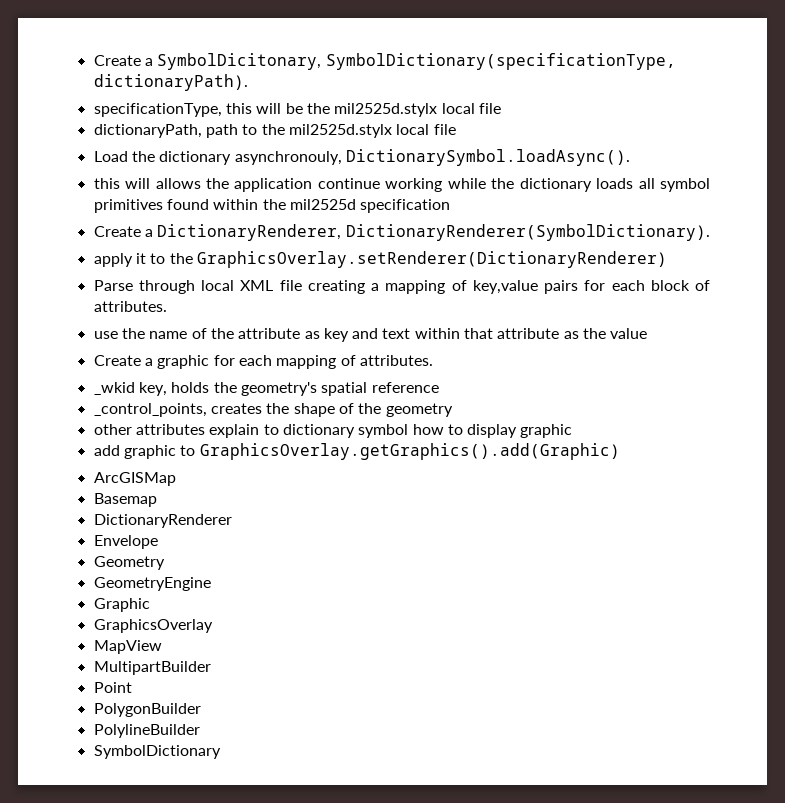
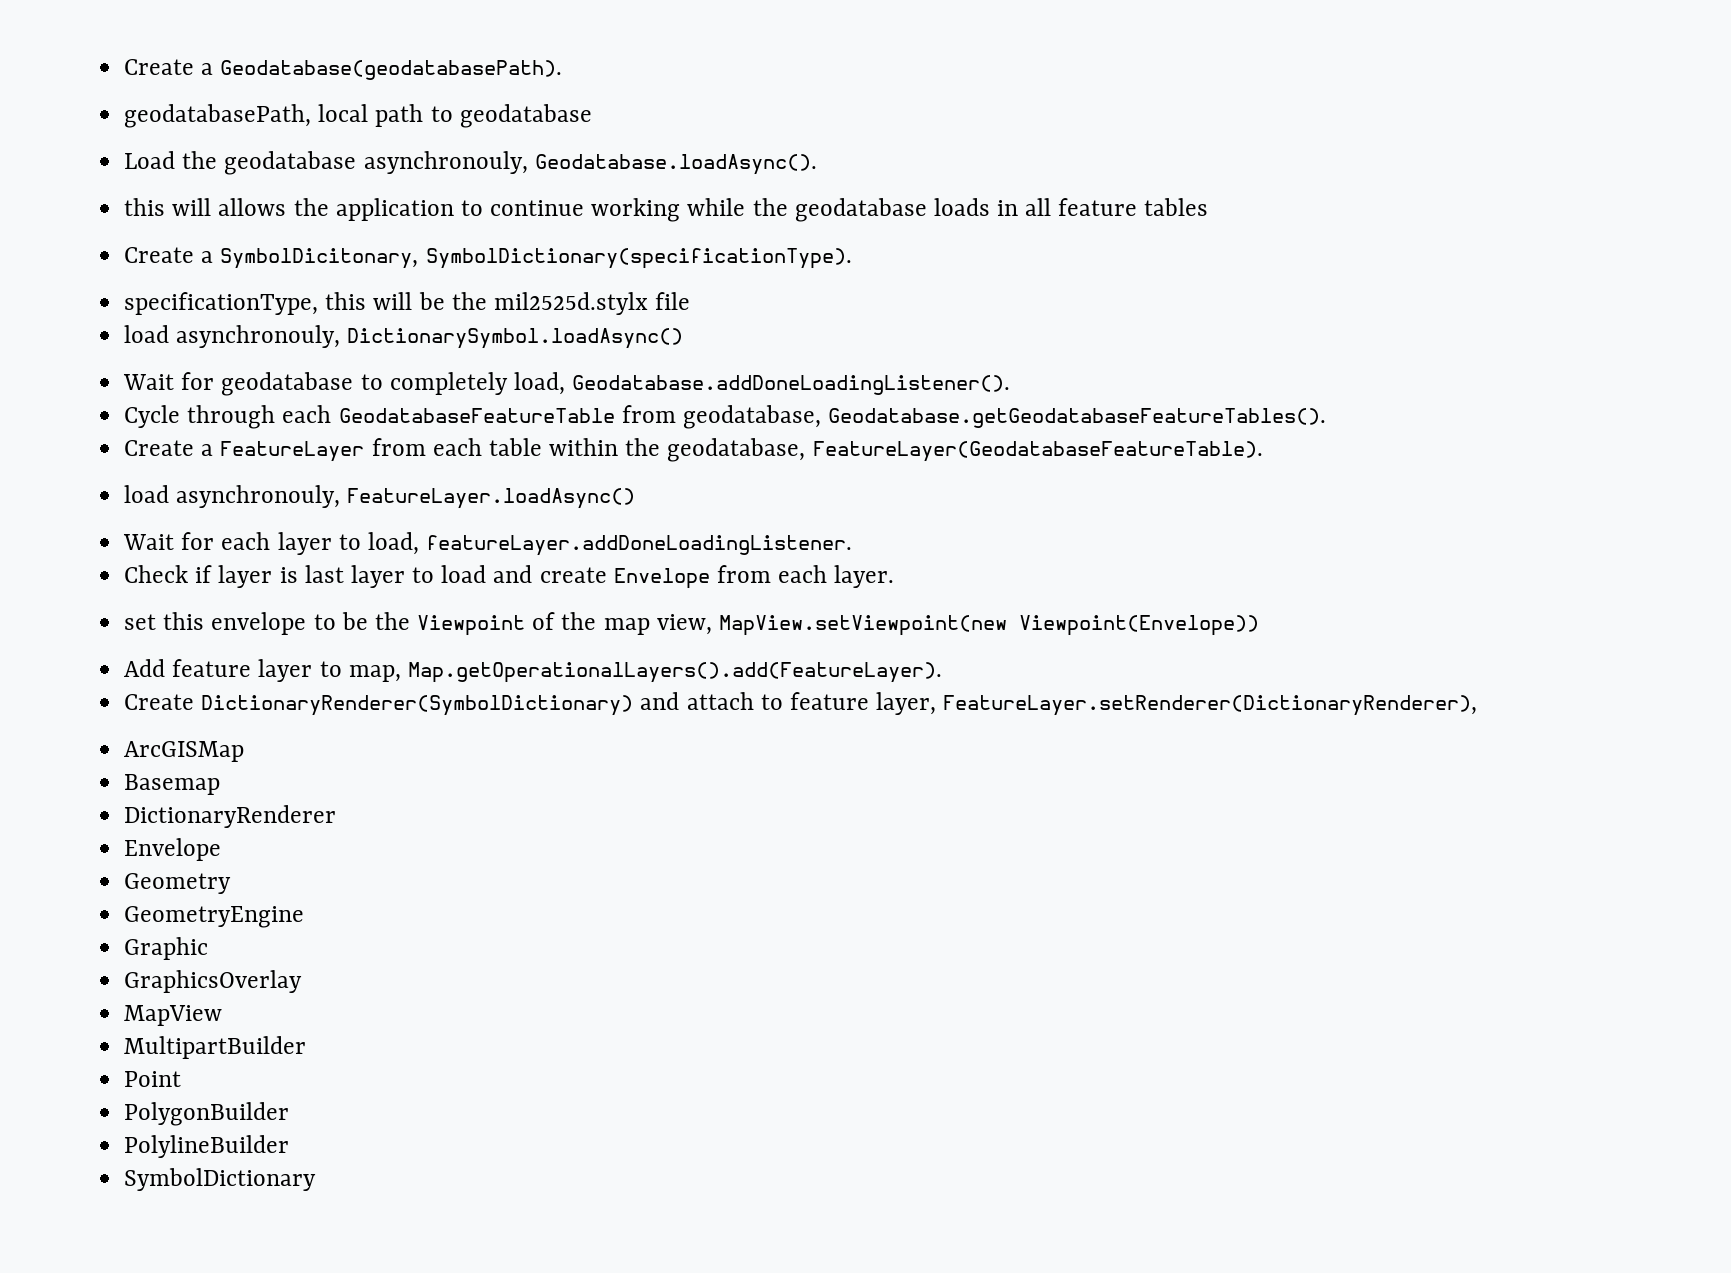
[93,53,676,70] [93,74,248,91] Create a SymbolDicitonary, SymbolDictionary(specificationType, dictionaryPath). -> [124,59,563,80] [124,104,592,128] [124,151,817,175] [124,198,1209,222] [124,247,852,269] Create a Geodatabase(geodatabasePath). // geodatabasePath, local path to geodatabase // Load the geodatabase asynchronouly, Geodatabase.loadAsync(). // this will allows the application to continue working while the geodatabase loads in all feature tables // Create a SymbolDicitonary, SymbolDictionary(specificationType).
[441,103,501,114] [93,124,456,138] [93,149,630,166] [93,178,710,192] [93,199,451,213] [93,224,710,241] [93,251,667,268] [93,280,710,294] [93,301,167,312] [93,328,648,342] [93,355,433,369] [93,382,439,396] [93,403,453,417] [93,424,573,438] [93,443,620,460] local file // dictionaryPath, path to the mil2525d.stylx local file // Load the dictionary asynchronouly, DictionarySymbol.loadAsync(). // this will allows the application continue working while the dictionary loads all symbol primitives found within the mil2525d specification // Create a DictionaryRenderer, DictionaryRenderer(SymbolDictionary). // apply it to the GraphicsOverlay.setRenderer(DictionaryRenderer) // Parse through local XML file creating a mapping of key,value pairs for each block of attributes. // use the name of the attribute as key and text within that attribute as the value // Create a graphic for each mapping of attributes. // _wkid key, holds the geometry's spatial reference // _control_points, creates the shape of the geometry // other attributes explain to dictionary symbol how to display graphic // add graphic to GraphicsOverlay.getGraphics().add(Graphic) -> [655,292,691,310] [124,325,684,349] [123,372,1011,396] [124,405,1327,429] [124,438,1263,462] [124,485,636,509] [123,532,853,556] [124,565,895,589] [124,612,1259,636] [124,659,942,683] [124,692,1478,716] file // load asynchronouly, DictionarySymbol.loadAsync() // Wait for geodatabase to completely load, Geodatabase.addDoneLoadingListener(). // Cycle through each GeodatabaseFeatureTable from geodatabase, Geodatabase.getGeodatabaseFeatureTables(). // Create a FeatureLayer from each table within the geodatabase, FeatureLayer(GeodatabaseFeatureTable). // load asynchronouly, FeatureLayer.loadAsync() // Wait for each layer to load, featureLayer.addDoneLoadingListener. // Check if layer is last layer to load and create Envelope from each layer. // set this envelope to be the Viewpoint of the map view, MapView.setViewpoint(new Viewpoint(Envelope)) // Add feature layer to map, Map.getOperationalLayers().add(FeatureLayer). // Create DictionaryRenderer(SymbolDictionary) and attach to feature layer, FeatureLayer.setRenderer(DictionaryRenderer),

